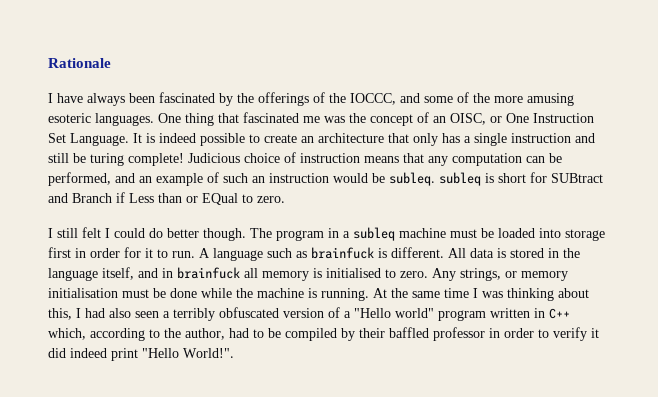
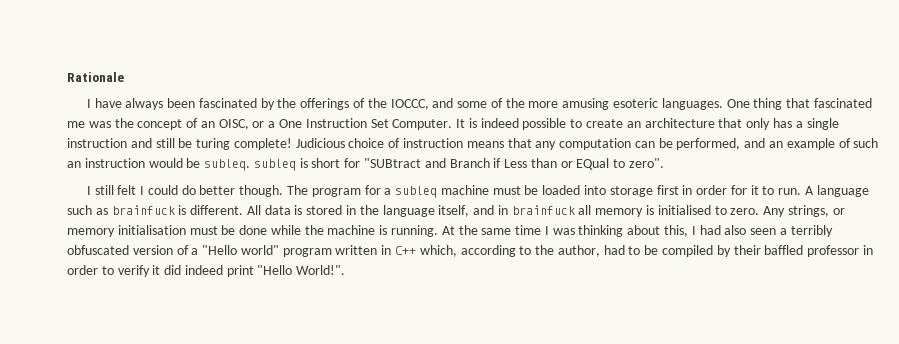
(502, 119) none -> [268,121,276,128] a
[70,133,129,146] Language. -> [392,119,453,130] Computer.
[551,173,603,183] SUBtract -> [364,158,422,168] "SUBtract
[257,196,285,203] zero. -> [629,158,665,168] zero".
[328,228,339,238] in -> [364,185,381,195] for

